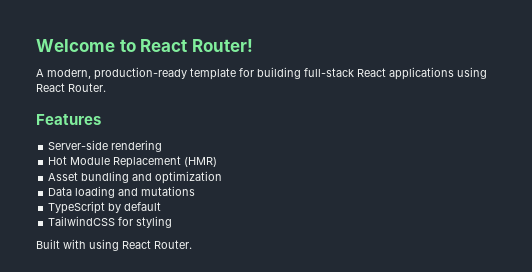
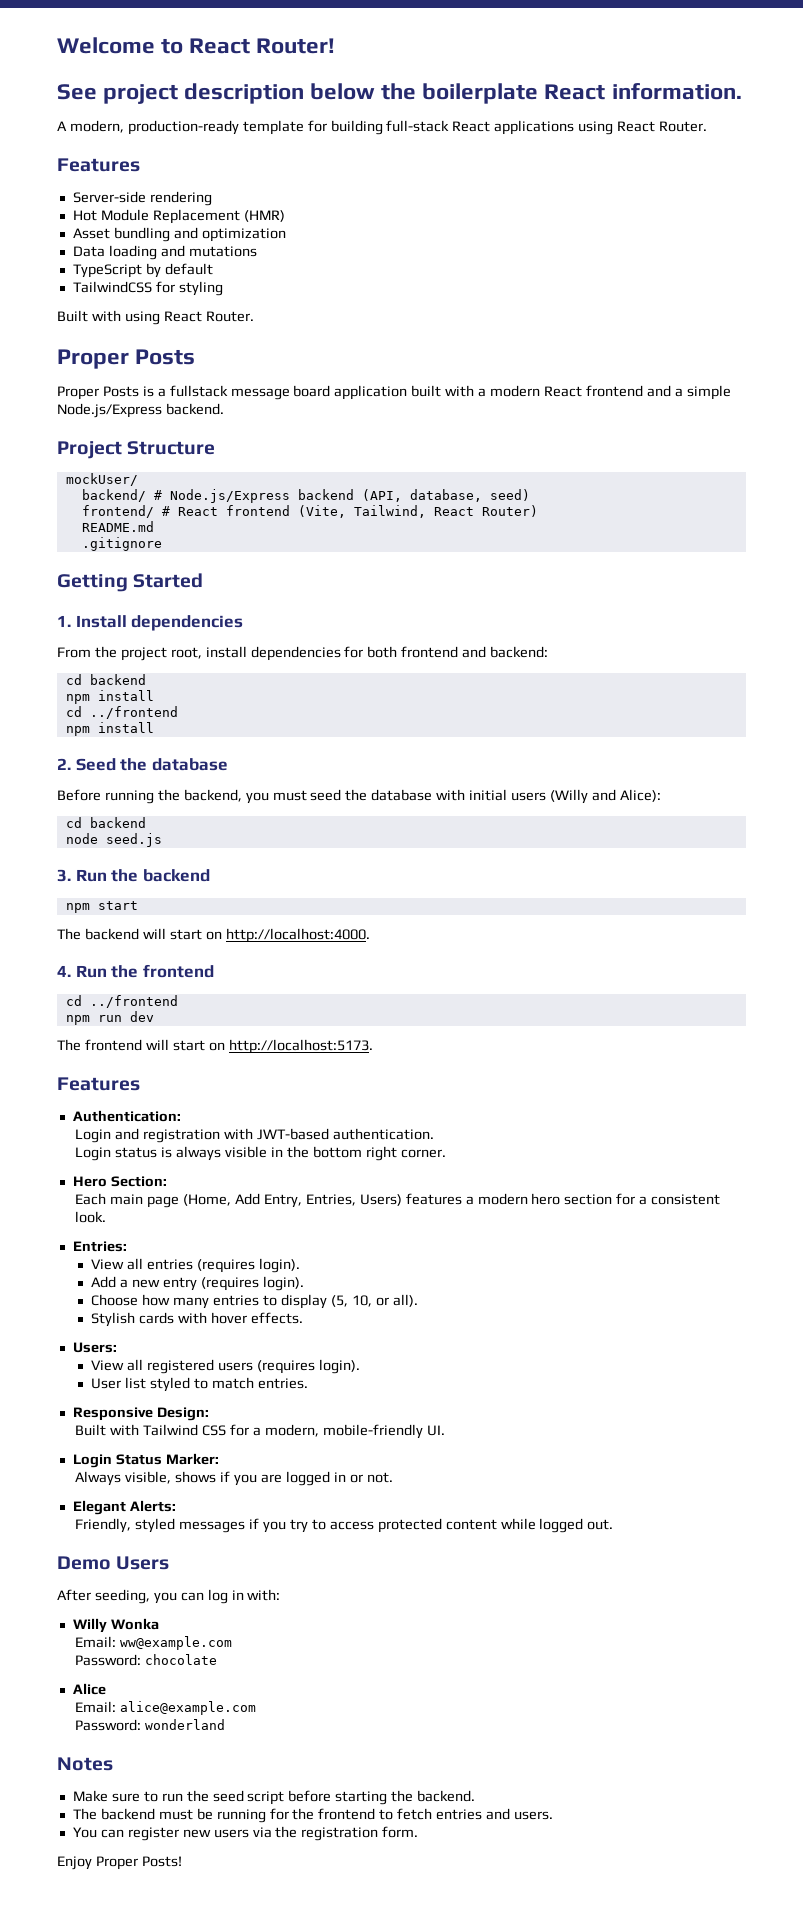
(253, 45) none -> [57,83,742,104] // See project description below the boilerplate React information.
(192, 244) none -> [57,349,196,369] [57,385,731,400] [57,403,224,418] [57,441,216,459] [65,473,138,486] [81,489,530,503] [81,505,538,518] [81,521,154,532] [81,537,162,551] [57,573,204,592] [57,615,244,631] [57,646,549,661] [65,674,146,685] [65,690,154,704] [65,706,178,719] [65,722,154,736] [57,758,228,771] [57,789,661,804] [65,817,146,828] [65,833,162,847] [57,869,210,882] [65,901,138,913] [57,928,370,943] [57,964,214,978] [65,995,178,1008] [65,1011,154,1025] [57,1039,373,1054] [57,1077,140,1091] [72,1110,181,1122] [75,1128,434,1143] [75,1146,446,1161] [72,1176,167,1187] [75,1193,721,1208] [75,1211,107,1223] [72,1241,127,1252] [91,1258,301,1273] [91,1276,304,1291] [91,1294,418,1309] [91,1312,304,1327] [72,1342,117,1353] [91,1359,360,1374] [91,1377,308,1392] [72,1407,209,1421] [75,1424,445,1439] [72,1453,219,1468] [75,1471,393,1486] [72,1500,176,1515] [75,1518,614,1533] [57,1556,170,1570] [57,1589,281,1604] [72,1618,159,1633] [75,1636,233,1650] [75,1654,218,1666] [72,1683,106,1695] [75,1701,257,1715] [75,1719,226,1731] [57,1757,113,1771] [72,1790,476,1805] [72,1808,553,1823] [72,1826,419,1841] [57,1856,182,1870] // Proper Posts // Proper Posts is a fullstack message board application built with a modern React frontend and a simple Node.js/Express backend. // Project Structure // mockUser/ // backend/ # Node.js/Express backend (API, database, seed) // frontend/ # React frontend (Vite, Tailwind, React Router) // README.md // .gitignore // Getting Started // 1. Install dependencies // From the project root, install dependencies for both frontend and backend: // cd backend // npm install // cd ../frontend // npm install // 2. Seed the database // Before running the backend, you must seed the database with initial users (Willy and Alice): // cd backend // node seed.js // 3. Run the backend // npm start // The backend will start on http://localhost:4000. // 4. Run the frontend // cd ../frontend // npm run dev // The frontend will start on http://localhost:5173. // Features // Authentication: // Login and registration with JWT-based authentication. // Login status is always visible in the bottom right corner. // Hero Section: // Each main page (Home, Add Entry, Entries, Users) features a modern hero section for a consistent look. // Entries: // View all entries (requires login). // Add a new entry (requires login). // Choose how many entries to display (5, 10, or all). // Stylish cards with hover effects. // Users: // View all registered users (requires login). // User list styled to match entries. // Responsive Design: // Built with Tailwind CSS for a modern, mobile-friendly UI. // Login Status Marker: // Always visible, shows if you are logged in or not. // Elegant Alerts: // Friendly, styled messages if you try to access protected content while logged out. // Demo Users // After seeding, you can log in with: // Willy Wonka // Email: ww@example.com // Password: chocolate // Alice // Email: alice@example.com // Password: wonderland // Notes // Make sure to run the seed script before starting the backend. // The backend must be running for the frontend to fetch entries and users. // You can register new users via the registration form. // Enjoy Proper Posts!

